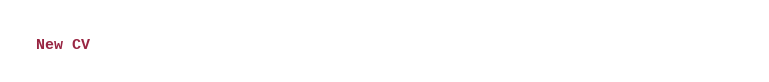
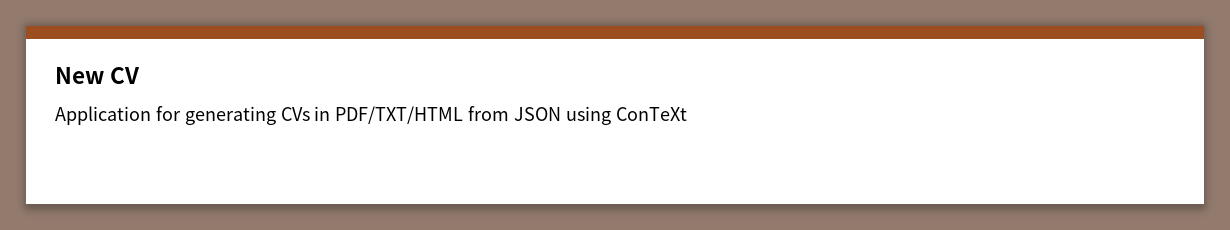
(90, 44) none -> [55,106,687,125] // Application for generating CVs in PDF/TXT/HTML from JSON using ConTeXt

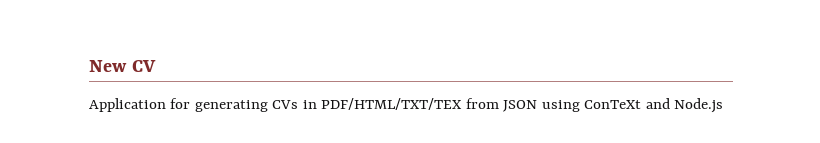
[335,106,464,124] PDF/TXT/HTML -> [321,98,463,110] PDF/HTML/TXT/TEX
(687, 114) none -> [645,98,724,113] and Node.js

